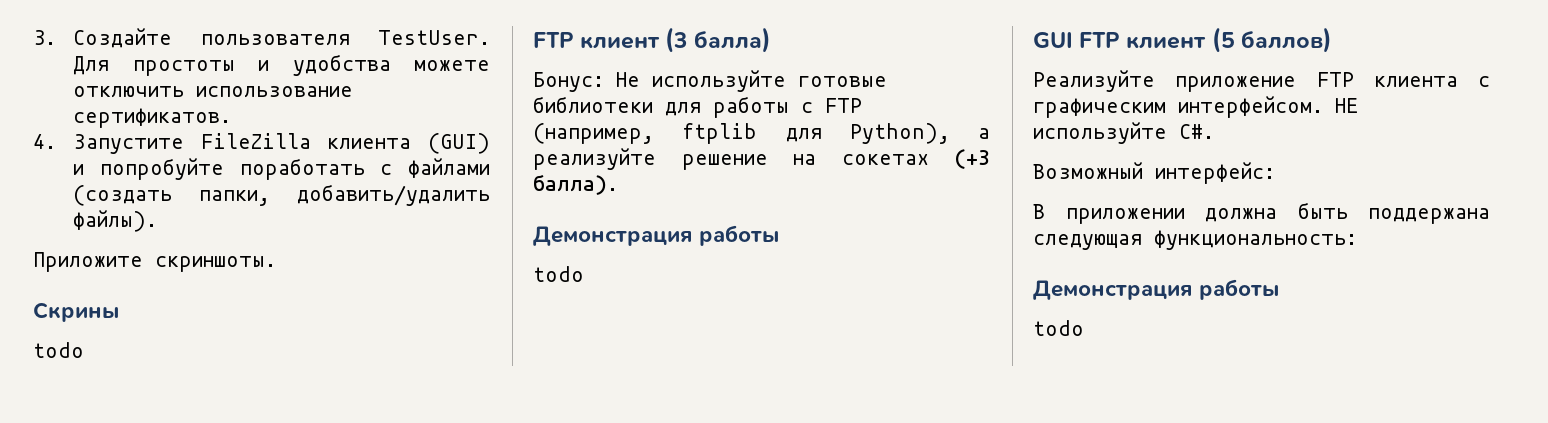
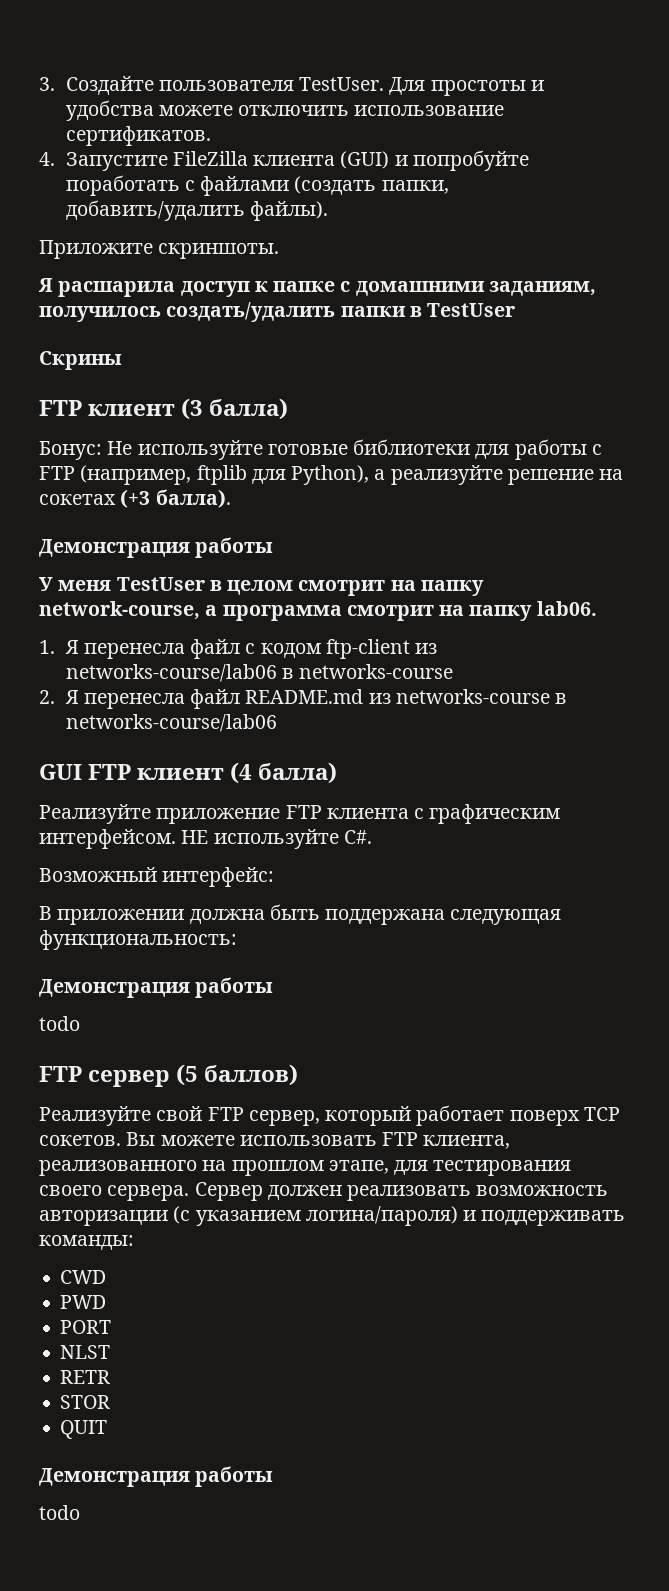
(276, 264) none -> [38,278,596,297] [39,302,516,322] // Я расшарила доступ к папке с домашними заданиям, получилось создать/удалить папки в TestUser
[33,342,84,358] // todo -> (122, 360) none
[533,266,584,282] todo -> [39,577,484,596] [39,601,597,621] [39,639,438,659] [65,664,454,682] [39,689,568,709] [65,714,277,732] У меня TestUser в целом смотрит на папку network-course, а программа смотрит на папку lab06. // 1. Я перенесла файл с кодом ftp-client из networks-course/lab06 в networks-course // 2. Я перенесла файл README.md из networks-course в networks-course/lab06
[1211,27,1332,53] (5 баллов) -> [230,762,338,784] (4 балла)
(1084, 328) none -> [39,1064,299,1087] [39,1105,620,1126] [39,1132,511,1149] [39,1160,572,1176] [39,1182,609,1201] [39,1206,626,1226] [39,1235,134,1250] [60,1270,107,1284] [60,1295,107,1309] [60,1320,112,1334] [60,1345,111,1359] [60,1370,111,1384] [60,1395,111,1409] [60,1420,108,1439] [39,1466,274,1487] [39,1505,80,1520] // FTP сервер (5 баллов) // Реализуйте свой FTP сервер, который работает поверх TCP сокетов. Вы можете использовать FTP клиента, реализованного на прошлом этапе, для тестирования своего сервера. Сервер должен реализовать возможность авторизации (с указанием логина/пароля) и поддерживать команды: // CWD // PWD // PORT // NLST // RETR // STOR // QUIT // Демонстрация работы // todo

